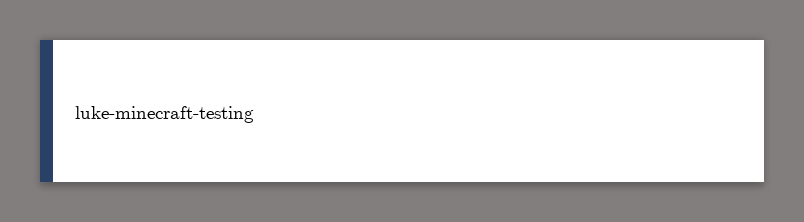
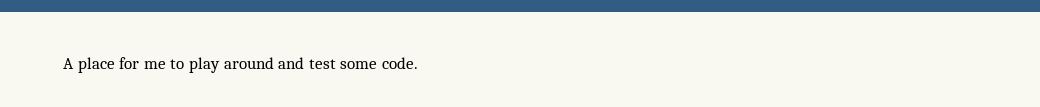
[75,106,254,123] luke-minecraft-testing -> [63,57,418,73] A place for me to play around and test some code.

